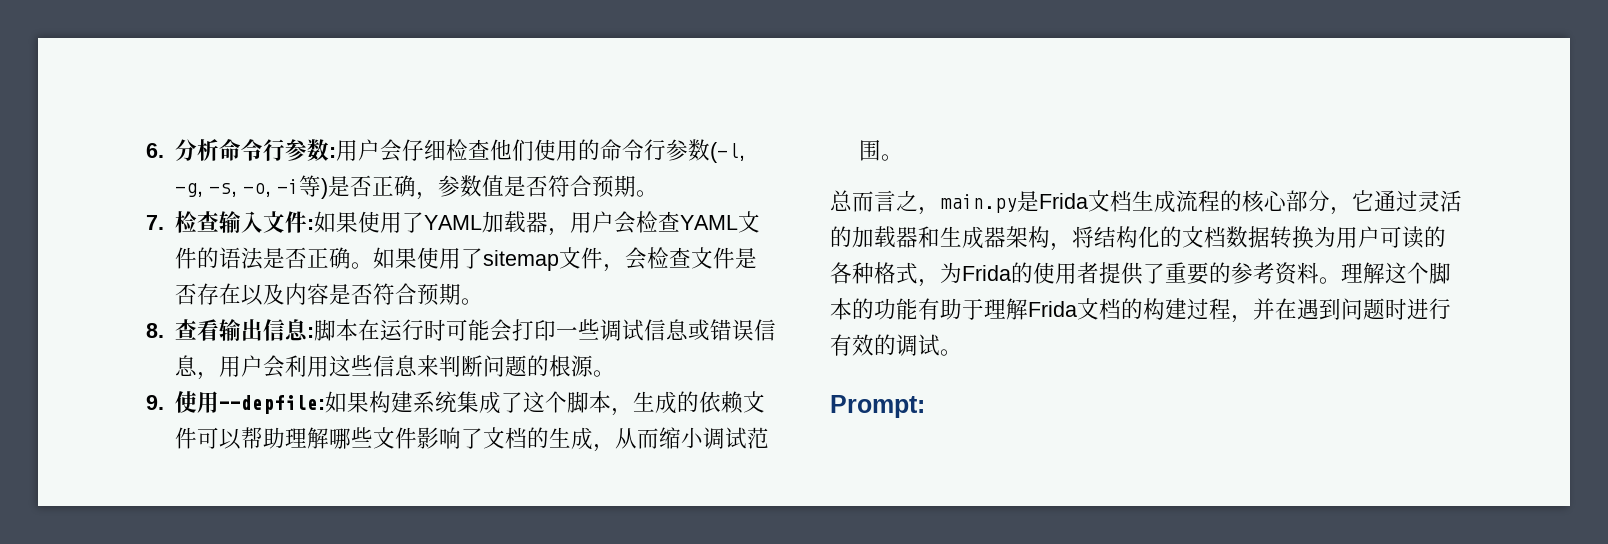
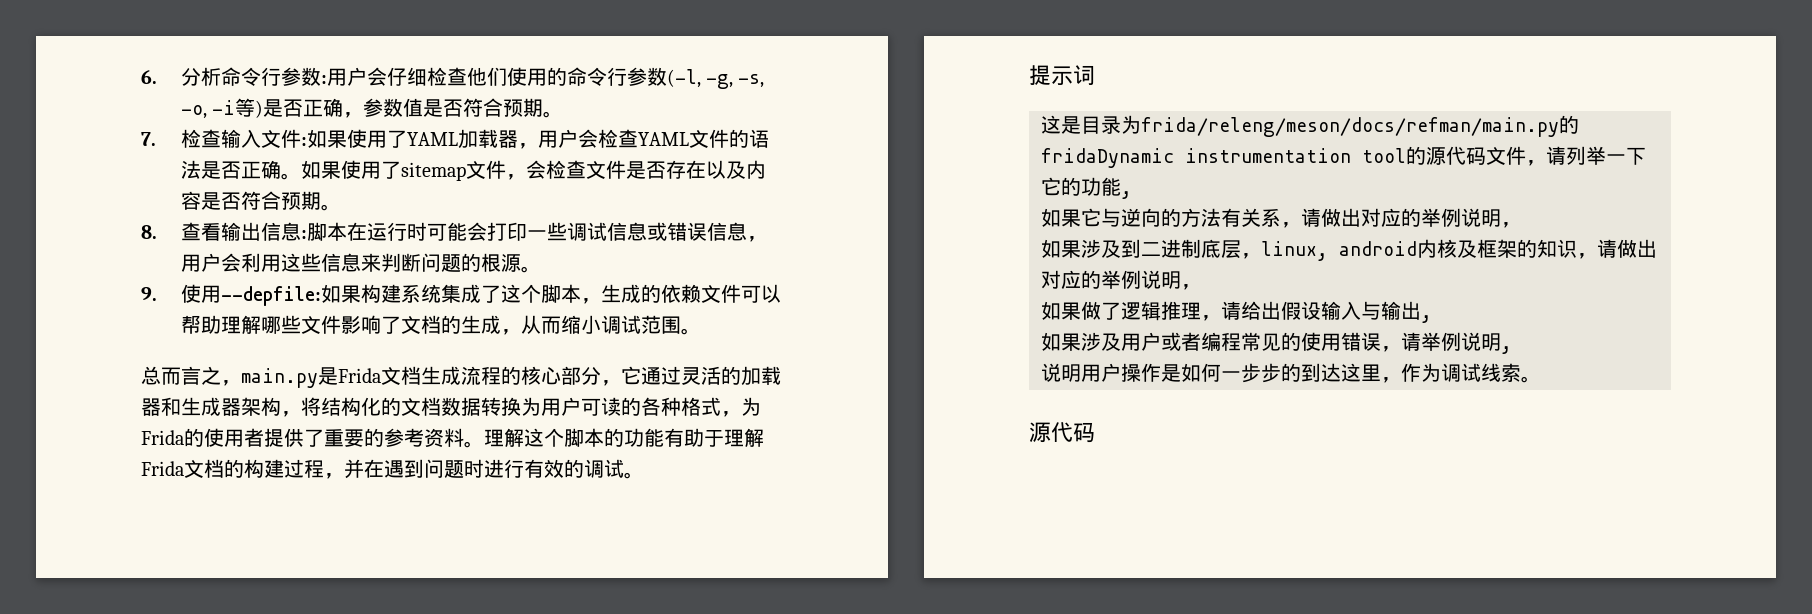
[830,395,925,418] Prompt: -> [1029,65,1095,85] [1041,115,1579,137] [1041,146,1646,168] [1041,177,1132,199] [1041,208,1521,228] [1041,239,1657,261] [1041,270,1201,290] [1041,301,1432,323] [1041,332,1512,354] [1041,363,1541,383] [1029,422,1095,443] 提示词 // 这是目录为frida/releng/meson/docs/refman/main.py的fridaDynamic instrumentation tool的源代码文件，请列举一下它的功能, // 如果它与逆向的方法有关系，请做出对应的举例说明， // 如果涉及到二进制底层，linux, android内核及框架的知识，请做出对应的举例说明， // 如果做了逻辑推理，请给出假设输入与输出, // 如果涉及用户或者编程常见的使用错误，请举例说明, // 说明用户操作是如何一步步的到达这里，作为调试线索。 // 源代码

